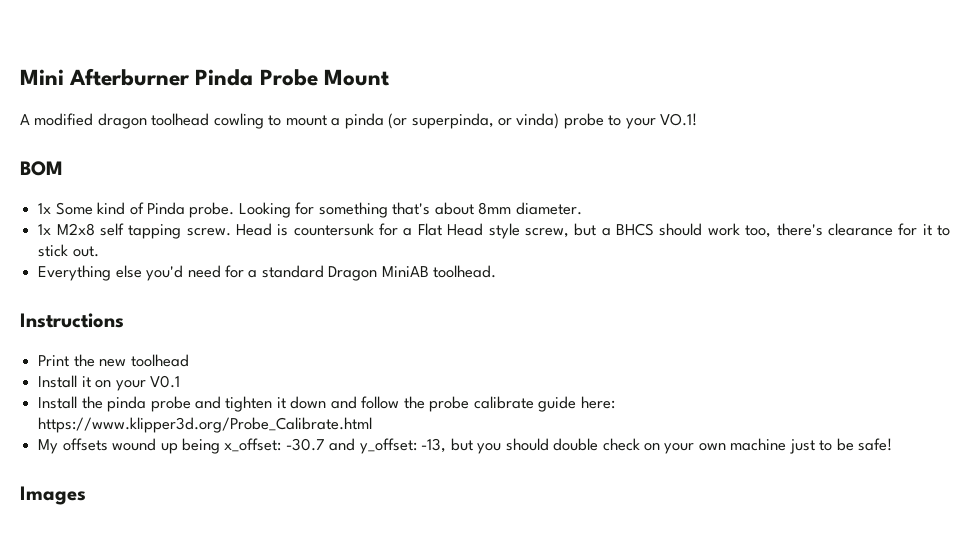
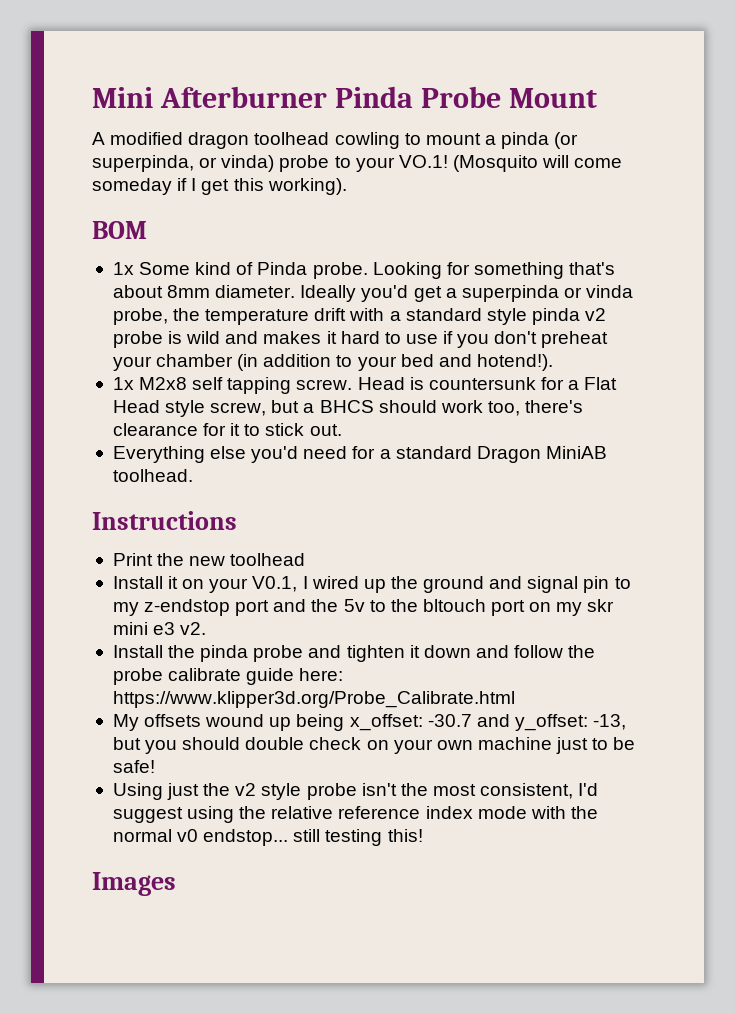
(698, 119) none -> [452,155,623,172] [92,178,347,195] (Mosquito will come someday if I get this working).
(582, 208) none -> [300,285,634,302] [112,308,607,325] [112,331,609,348] [112,354,553,371] Ideally you'd get a superpinda or vinda probe, the temperature drift with a standard style pinda v2 probe is wild and makes it hard to use if you don't preheat your chamber (in addition to your bed and hotend!).
[149,375,180,388] V0.1 -> [252,576,631,593] [112,599,615,616] [112,622,207,635] V0.1, I wired up the ground and signal pin to my z-endstop port and the 5v to the bltouch port on my skr mini e3 v2.
(893, 444) none -> [112,783,599,800] [112,806,598,823] [112,829,423,846] // Using just the v2 style probe isn't the most consistent, I'd suggest using the relative reference index mode with the normal v0 endstop... still testing this!

